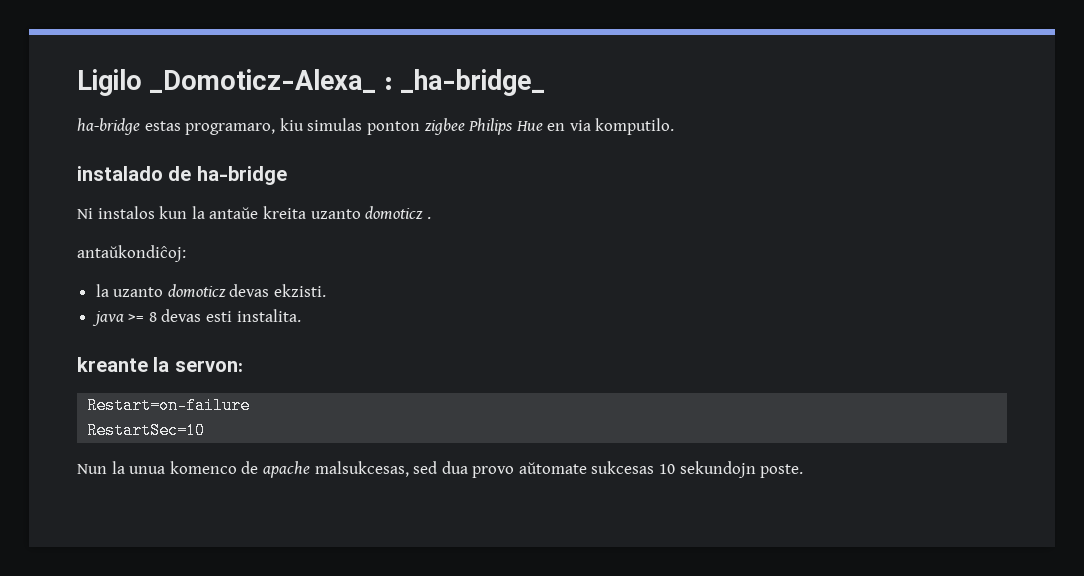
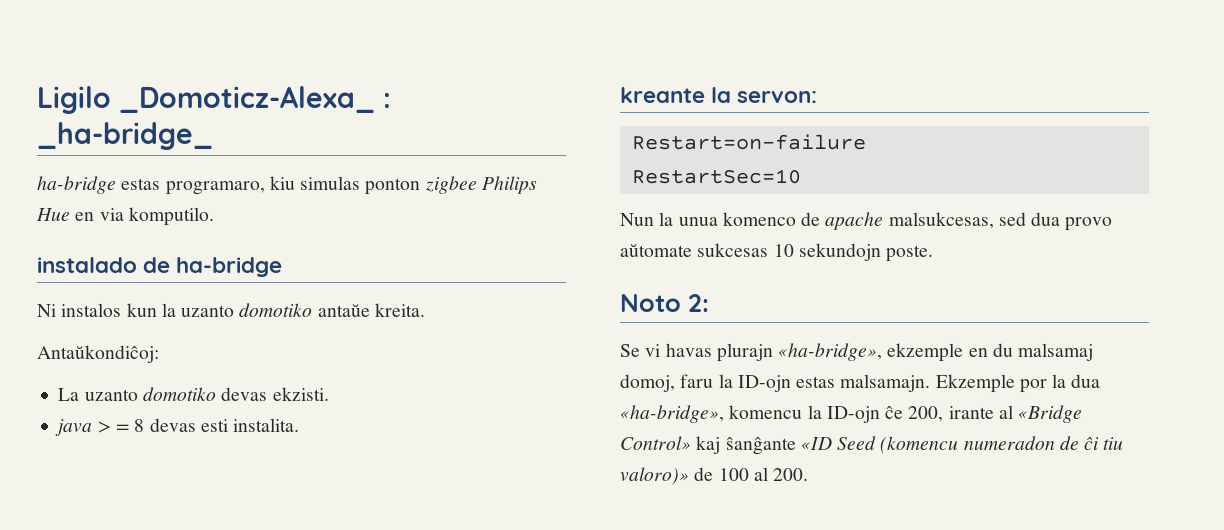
[209,206,431,220] [77,245,186,262] [95,284,226,298] antaŭe kreita uzanto domoticz . // antaŭkondiĉoj: // la uzanto domoticz -> [181,303,425,317] [37,345,159,363] [58,387,216,401] uzanto domotiko antaŭe kreita. // Antaŭkondiĉoj: // La uzanto domotiko
[128,314,145,322] >= -> [97,421,129,433] > =
(804, 471) none -> [620,294,709,312] [620,343,1094,362] [620,374,1101,393] [620,405,1083,423] [620,436,1124,455] [620,467,809,485] // Noto 2: // Se vi havas plurajn «ha-bridge», ekzemple en du malsamaj domoj, faru la ID-ojn estas malsamajn. Ekzemple por la dua «ha-bridge», komencu la ID-ojn ĉe 200, irante al «Bridge Control» kaj ŝanĝante «ID Seed (komencu numeradon de ĉi tiu valoro)» de 100 al 200.

